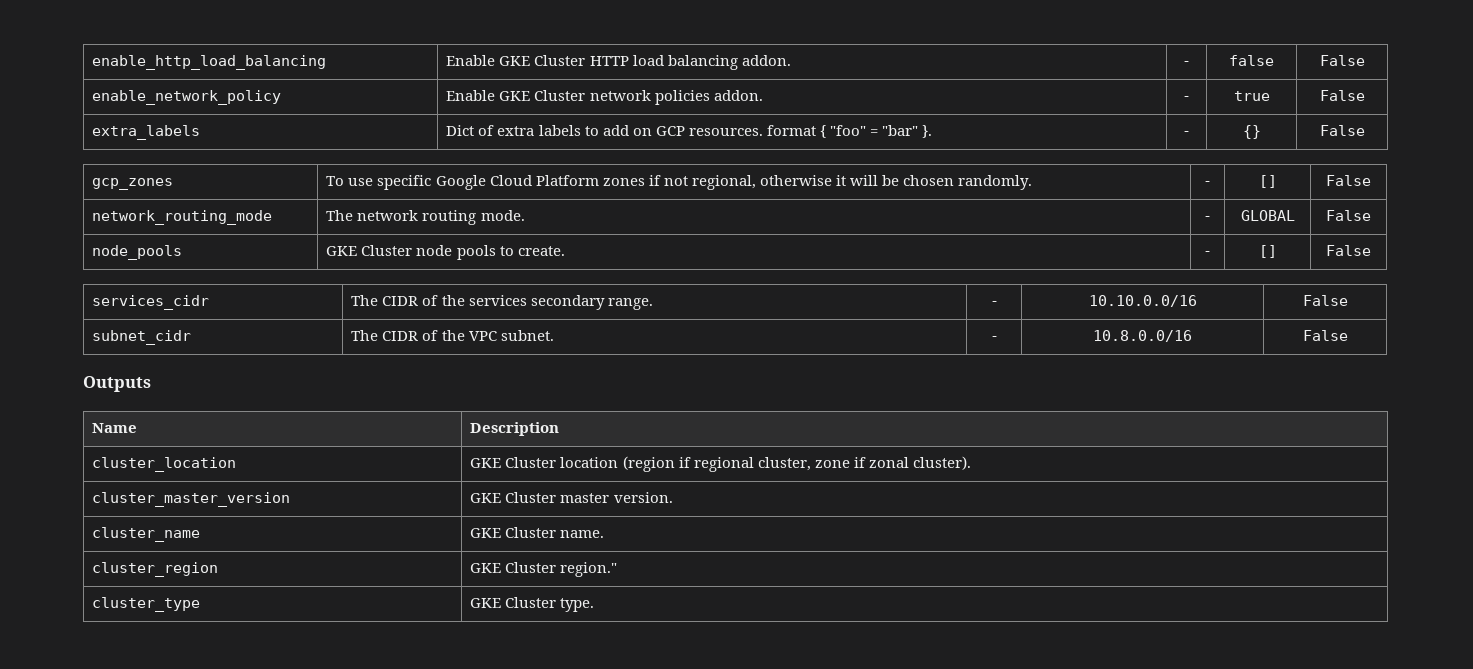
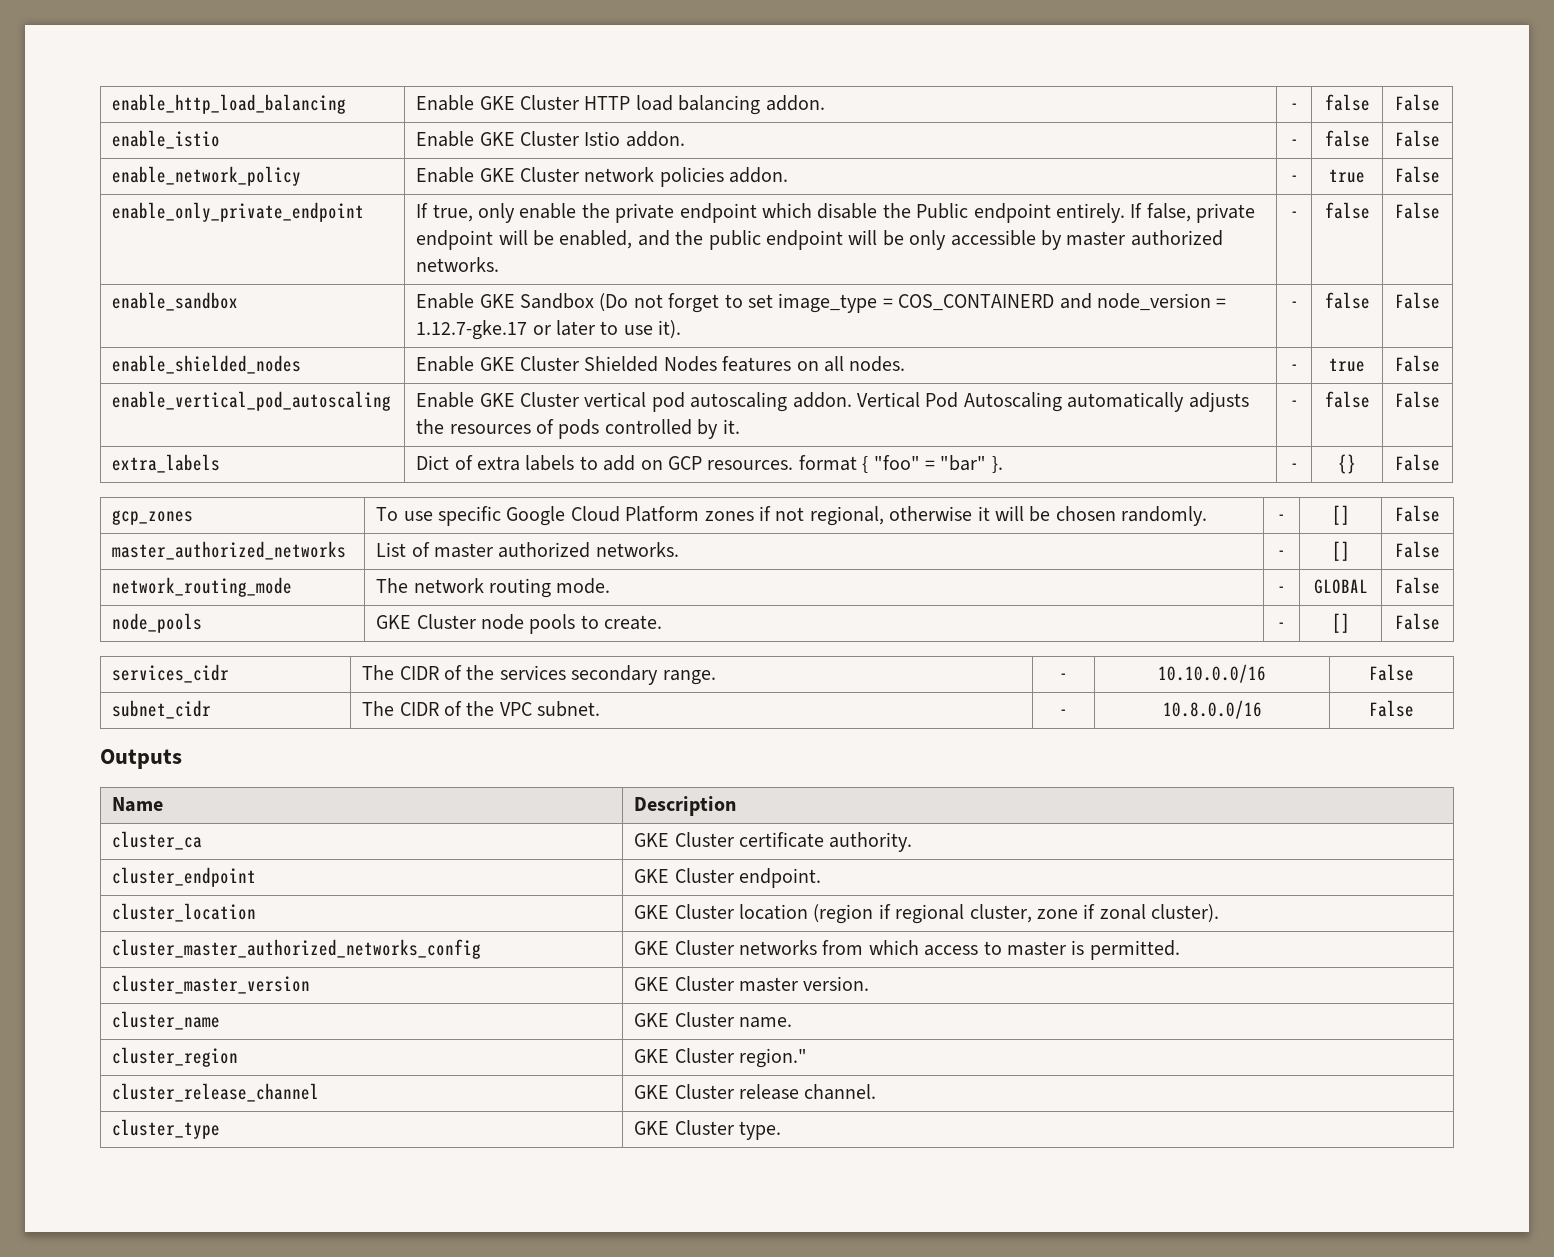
(1365, 60) none -> [112,130,221,149] [416,131,685,147] [1289,139,1299,146] [1324,130,1370,147] [1395,130,1440,147] // enable_istio | Enable GKE Cluster Istio addon. | - | false | False
(1365, 95) none -> [112,202,365,222] [416,203,1256,223] [416,230,1223,250] [416,257,500,272] [1289,211,1299,218] [1324,202,1370,219] [1395,202,1440,219] [112,292,239,311] [416,293,1227,313] [416,320,682,340] [1289,301,1299,308] [1324,292,1370,309] [1395,292,1440,309] [112,355,302,374] [416,356,906,372] [1289,364,1299,371] [1329,358,1365,372] [1395,355,1440,372] [112,391,392,411] [416,392,1249,412] [416,419,740,439] [1289,400,1299,407] [1324,391,1370,408] [1395,391,1440,408] // enable_only_private_endpoint | If true, only enable the private endpoint which disable the Public endpoint entirely. If false, private endpoint will be enabled, and the public endpoint will be only accessible by master authorized networks. | - | false | False // enable_sandbox | Enable GKE Sandbox (Do not forget to set image_type = COS_CONTAINERD and node_version = 1.12.7-gke.17 or later to use it). | - | false | False // enable_shielded_nodes | Enable GKE Cluster Shielded Nodes features on all nodes. | - | true | False // enable_vertical_pod_autoscaling | Enable GKE Cluster vertical pod autoscaling addon. Vertical Pod Autoscaling automatically adjusts the resources of pods controlled by it. | - | false | False
(1371, 180) none -> [112,541,347,560] [376,542,679,558] [1277,550,1286,557] [1331,541,1350,561] [1395,541,1440,558] // master_authorized_networks | List of master authorized networks. | - | [] | False
(560, 429) none -> [112,831,203,850] [634,832,913,852] [112,867,257,887] [634,868,822,888] // cluster_ca | GKE Cluster certificate authority. // cluster_endpoint | GKE Cluster endpoint.
(971, 463) none -> [112,939,482,959] [634,940,1180,960] // cluster_master_authorized_networks_config | GKE Cluster networks from which access to master is permitted.
(618, 569) none -> [112,1083,320,1102] [634,1084,877,1100] // cluster_release_channel | GKE Cluster release channel.

